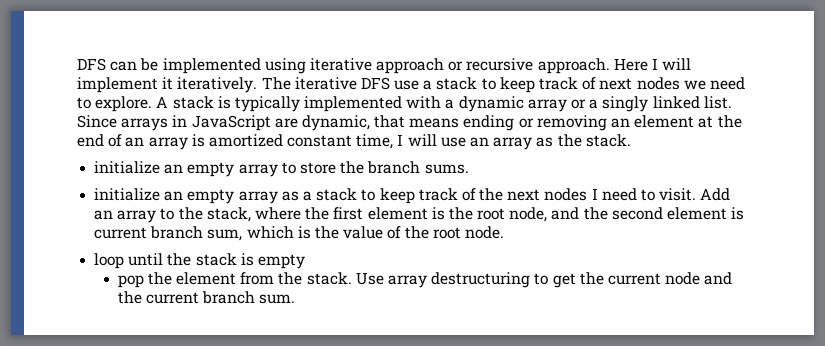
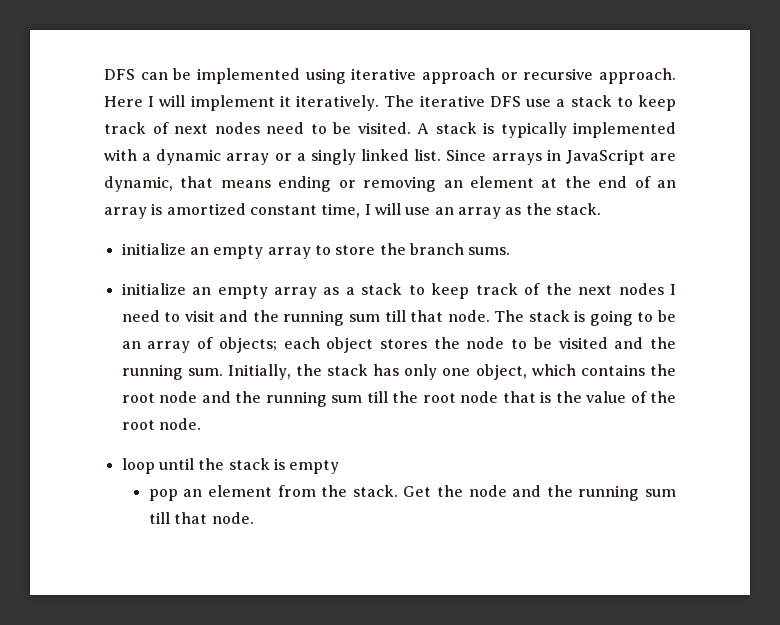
[683,77,745,90] [77,96,153,112] we need to explore. -> [266,122,411,134] need to be visited.
[659,188,731,201] [94,207,745,223] [94,226,294,241] visit. Add an array to the stack, where the first element is the root node, and the second element is current branch sum, which -> [184,310,676,326] [121,337,676,353] [121,364,676,380] [121,391,536,407] visit and the running sum till that node. The stack is going to be an array of objects; each object stores the node to be visited and the running sum. Initially, the stack has only one object, which contains the root node and the running sum till the root node that
[147,272,172,285] the -> [183,489,203,497] an
[355,272,733,288] [117,291,296,304] Use array destructuring to get the current node and the current branch sum. -> [403,485,676,501] [148,512,254,524] Get the node and the running sum till that node.

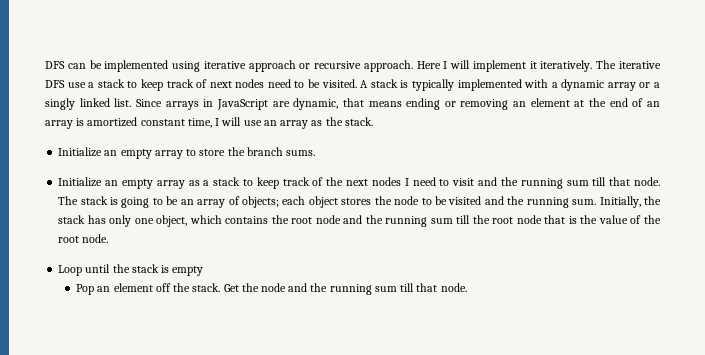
[121,243,186,255] initialize -> [58,147,103,157] Initialize
[121,283,186,295] initialize -> [58,177,103,187] Initialize
[121,458,155,474] loop -> [58,265,83,276] Loop
[148,485,316,501] pop an element from -> [76,283,171,295] Pop an element off

